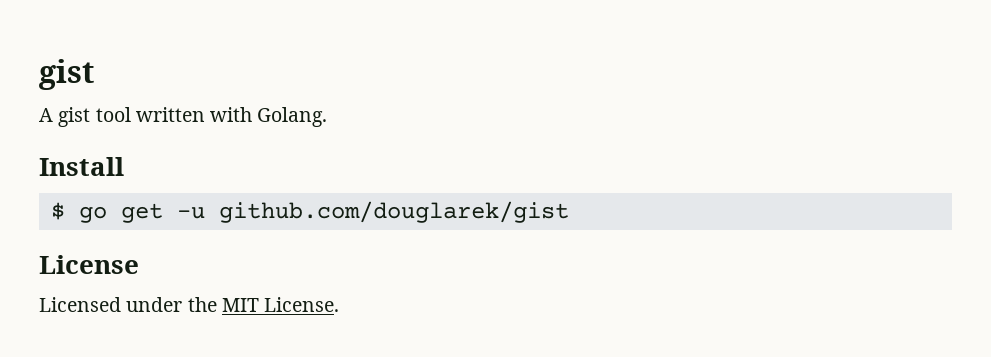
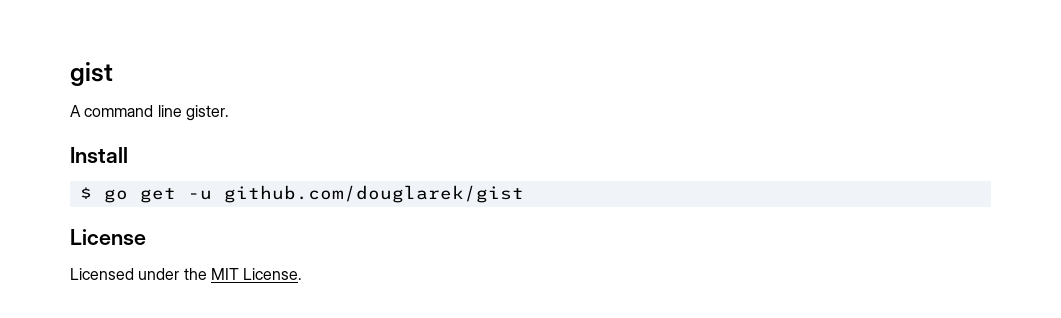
[58,107,328,127] gist tool written with Golang. -> [84,105,229,121] command line gister.

